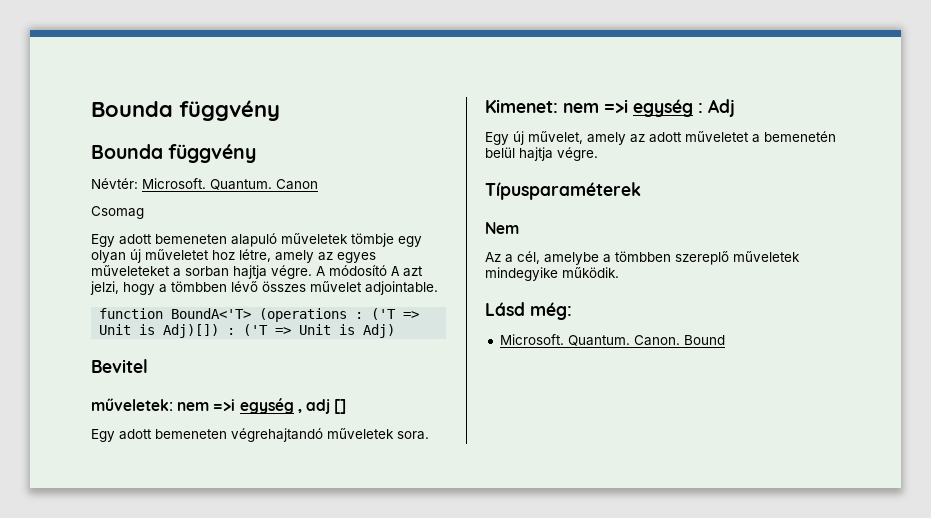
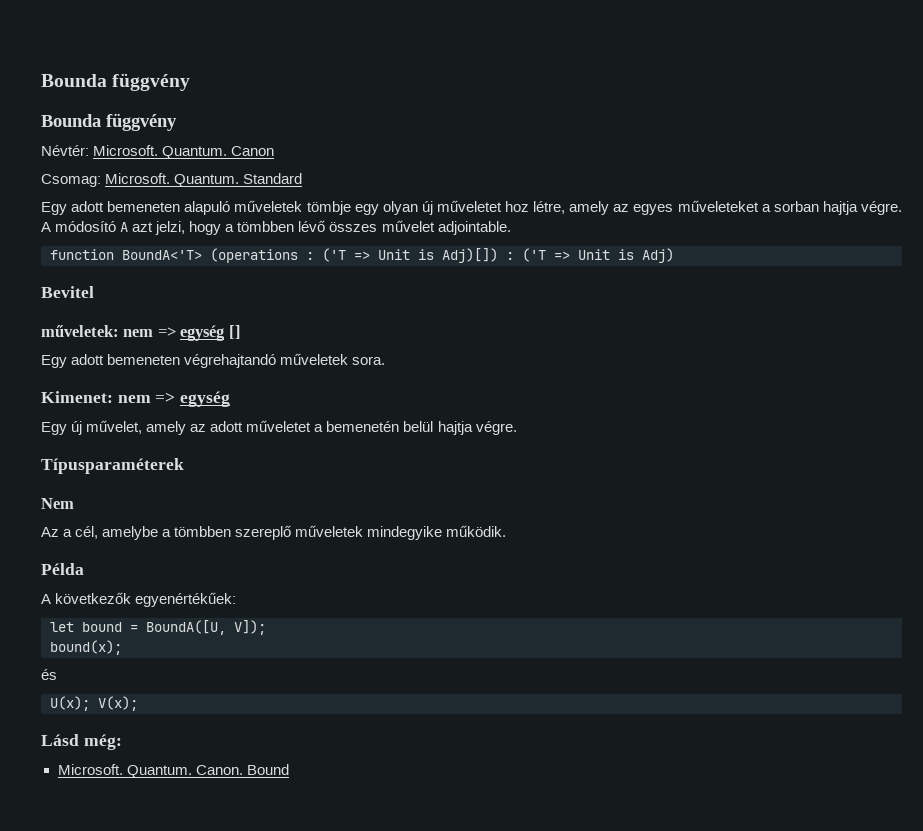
[91,206,144,219] Csomag -> [41,173,303,187] Csomag: Microsoft. Quantum. Standard
[213,398,330,414] =>i egység , adj -> [157,325,226,341] => egység
[604,99,735,117] =>i egység : Adj -> [155,391,231,407] => egység
(619, 272) none -> [41,563,84,575] [41,592,237,607] [50,620,266,635] [50,640,122,655] [41,669,57,680] [50,696,138,711] // Példa // A következők egyenértékűek: // let bound = BoundA([U, V]); // bound(x); // és // U(x); V(x);

